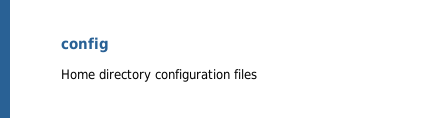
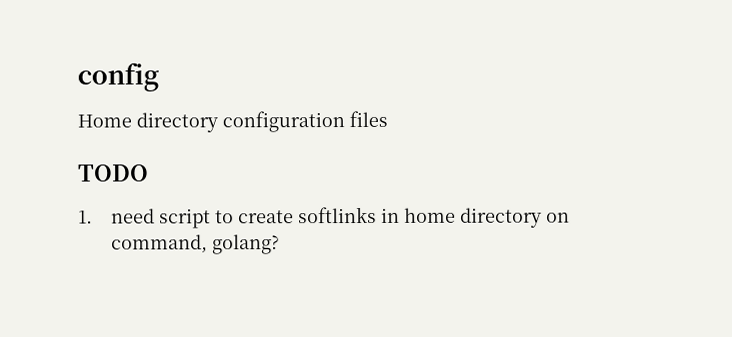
(257, 74) none -> [77,164,149,182] [78,206,571,229] [111,234,281,255] // TODO // 1. need script to create softlinks in home directory on command, golang?

